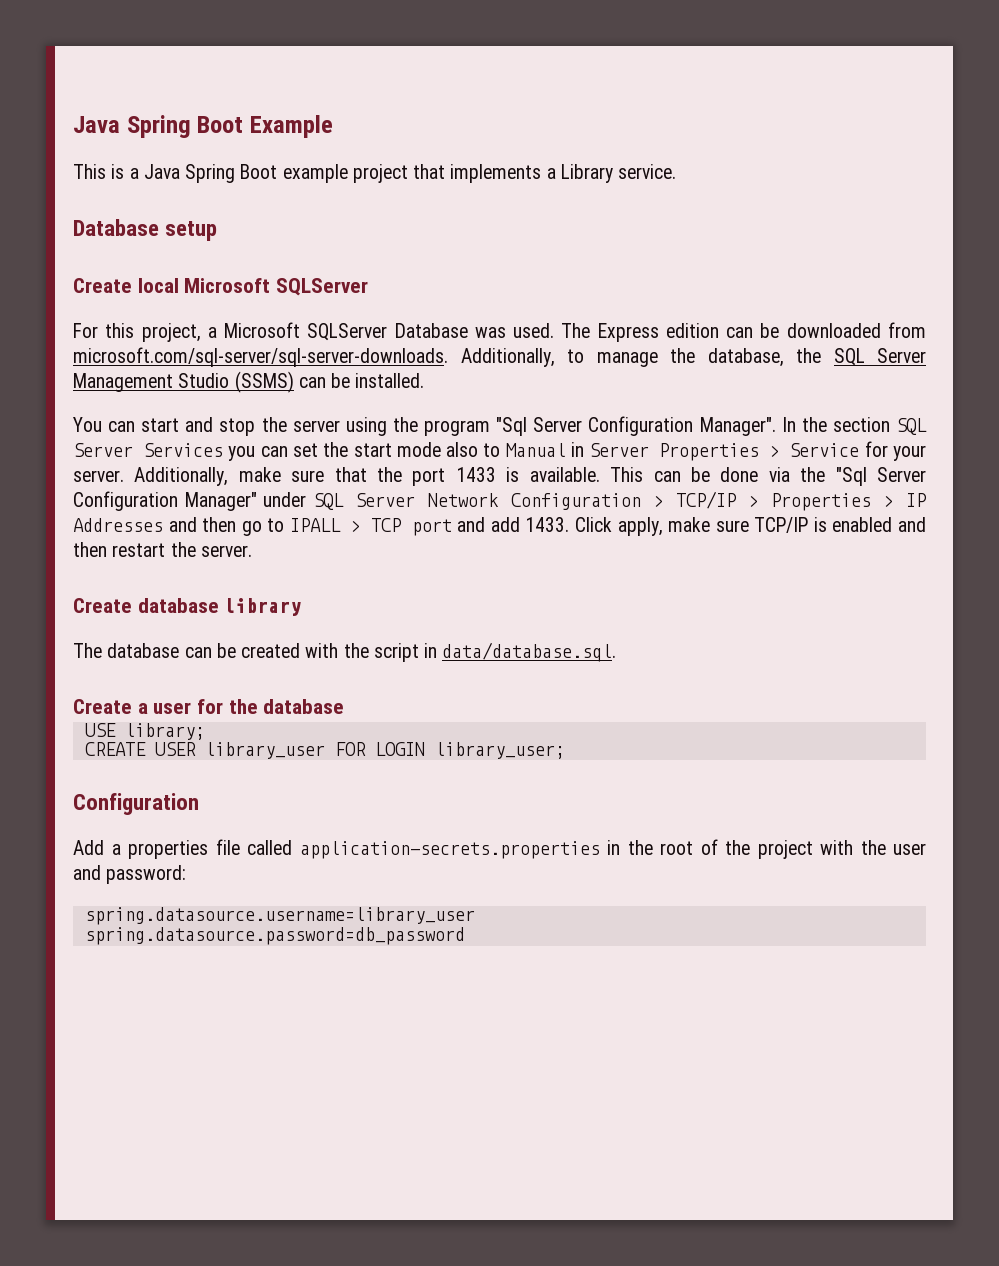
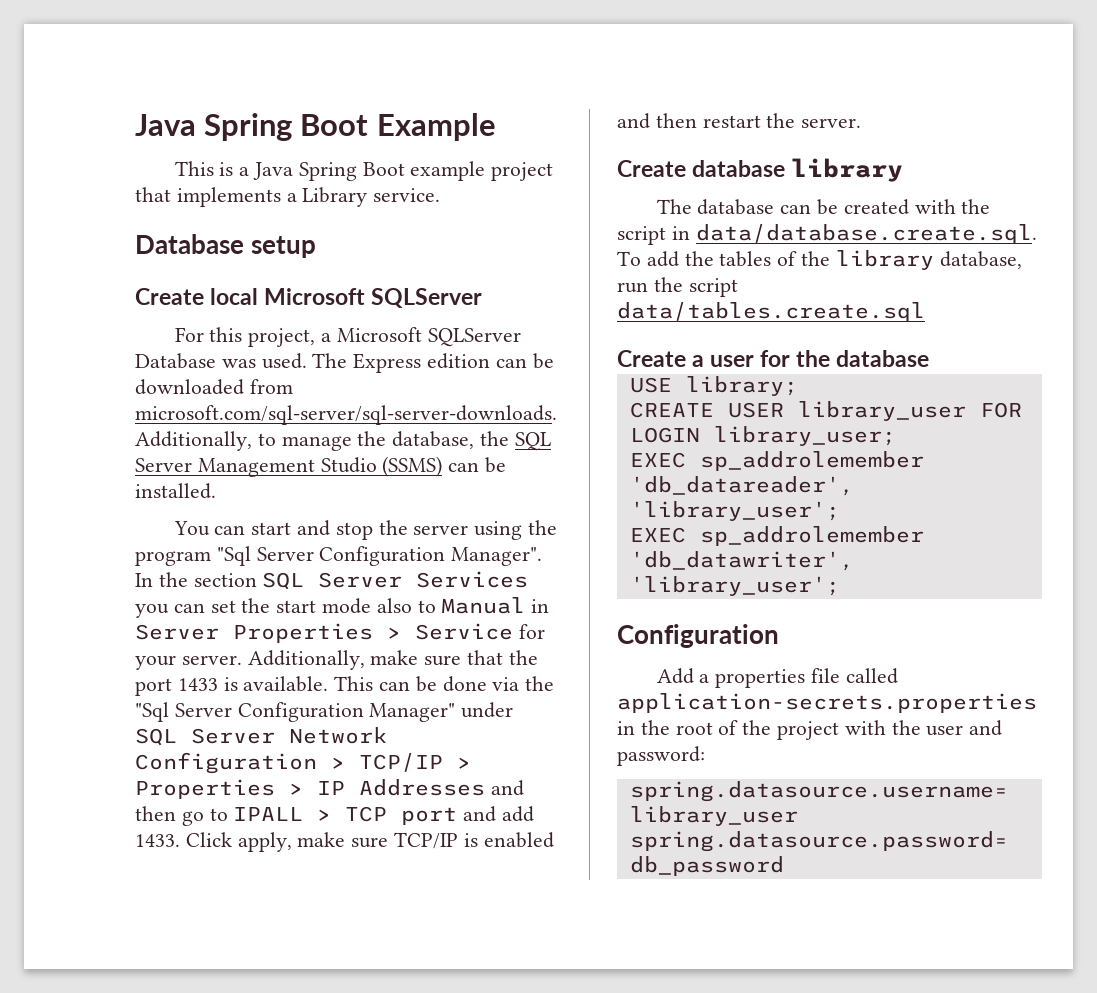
[442,642,617,662] data/database.sql. -> [695,224,1037,244] [617,250,1022,270] [617,277,738,297] [617,302,925,322] data/database.create.sql. To add the tables of the library database, run the script data/tables.create.sql
(565, 750) none -> [629,451,924,471] [629,476,854,496] [629,501,840,521] [629,526,924,546] [629,551,854,571] [629,576,840,596] // EXEC sp_addrolemember 'db_datareader', 'library_user'; // EXEC sp_addrolemember 'db_datawriter', 'library_user';

